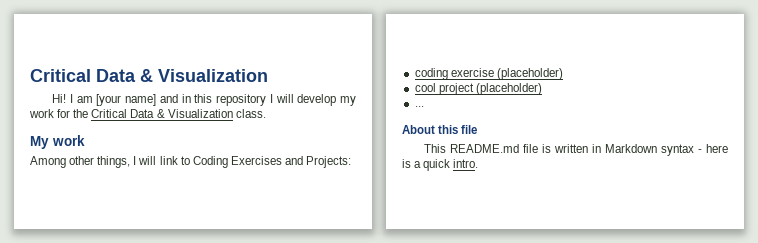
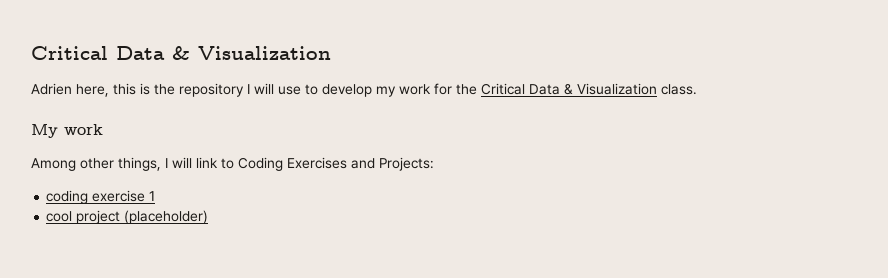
[52,94,213,106] Hi! I am [your name] and in this -> [31,83,175,97] Adrien here, this is the
(294, 98) none -> [278,84,318,95] use to
[496,68,563,80] (placeholder) -> [149,191,156,201] 1
[414,106,424,107] [402,125,478,134] [424,144,728,156] [402,159,479,171] // ... // About this file // This README.md file is written in Markdown syntax - here is a quick intro. -> (209, 217) none

